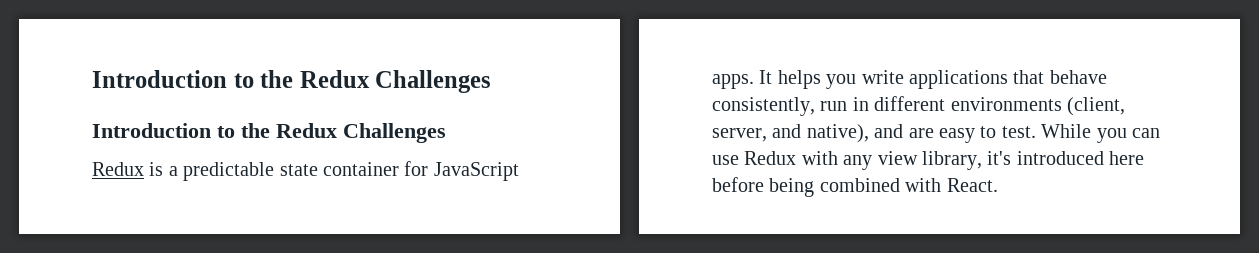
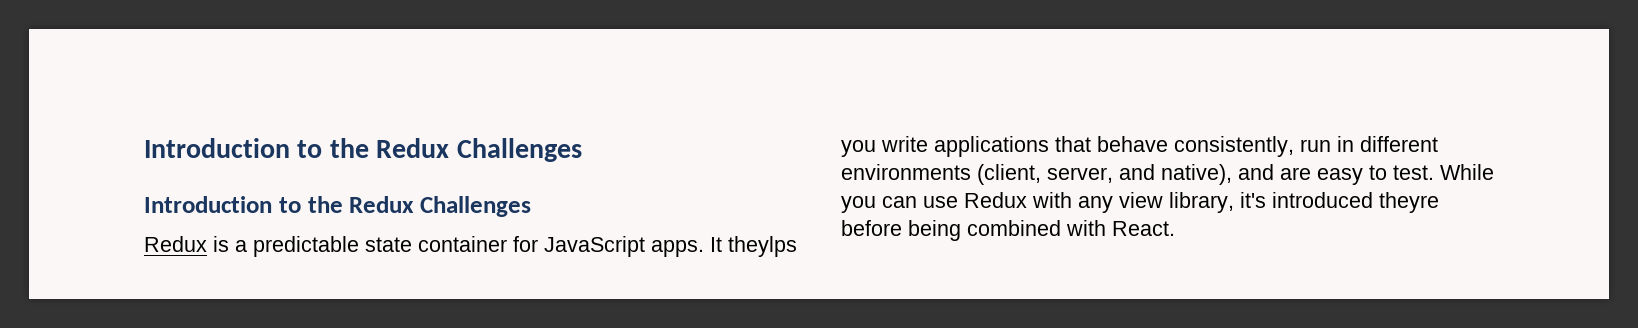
[777,70,821,89] helps -> [728,236,797,257] theylps
[1109,151,1145,165] here -> [1379,192,1439,213] theyre

